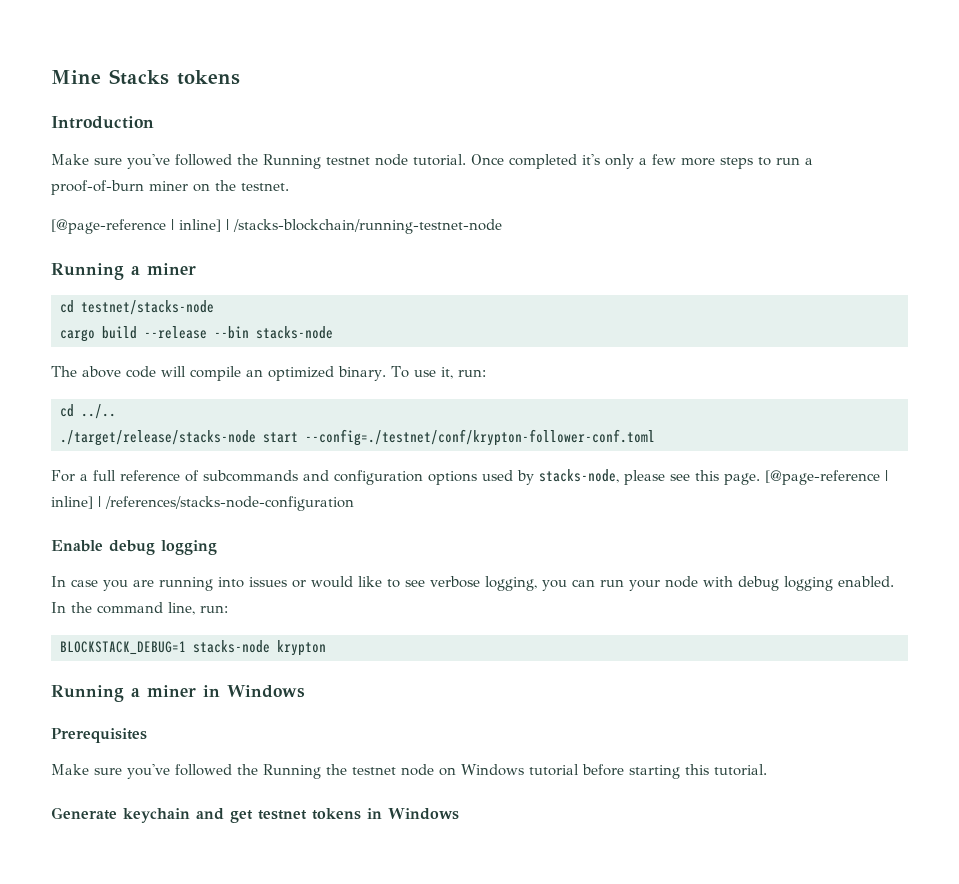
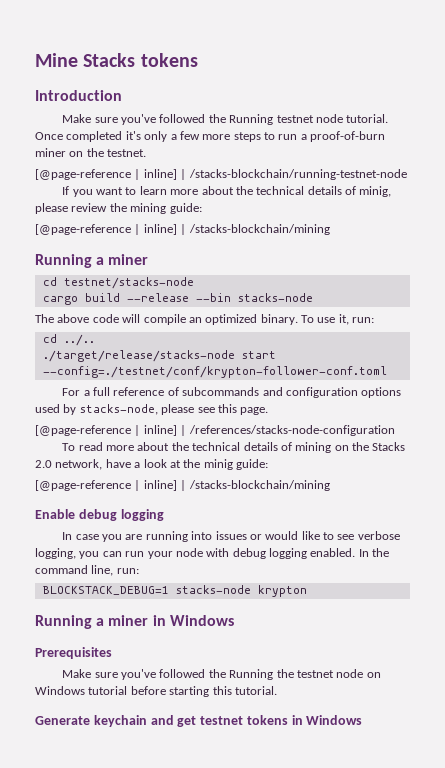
(502, 226) none -> [62,186,392,197] [35,203,202,214] [35,224,330,235] // If you want to learn more about the technical details of minig, please review the mining guide: // [@page-reference | inline] | /stacks-blockchain/mining
(760, 479) none -> (269, 411) //
(354, 503) none -> [62,442,406,453] [35,459,268,470] [35,480,330,491] // To read more about the technical details of mining on the Stacks 2.0 network, have a look at the minig guide: // [@page-reference | inline] | /stacks-blockchain/mining

